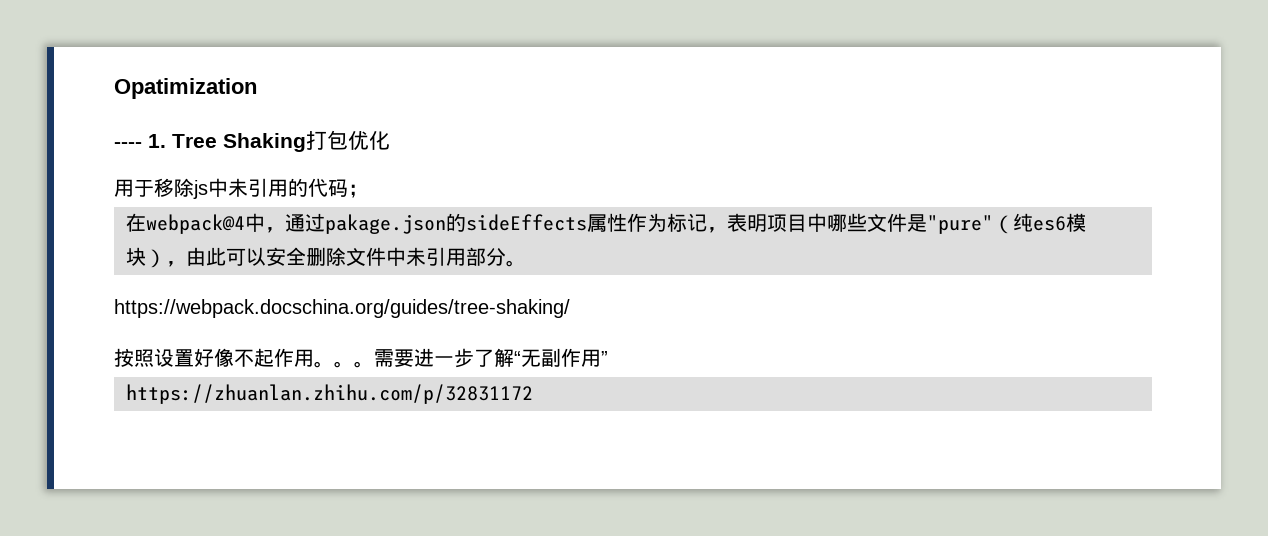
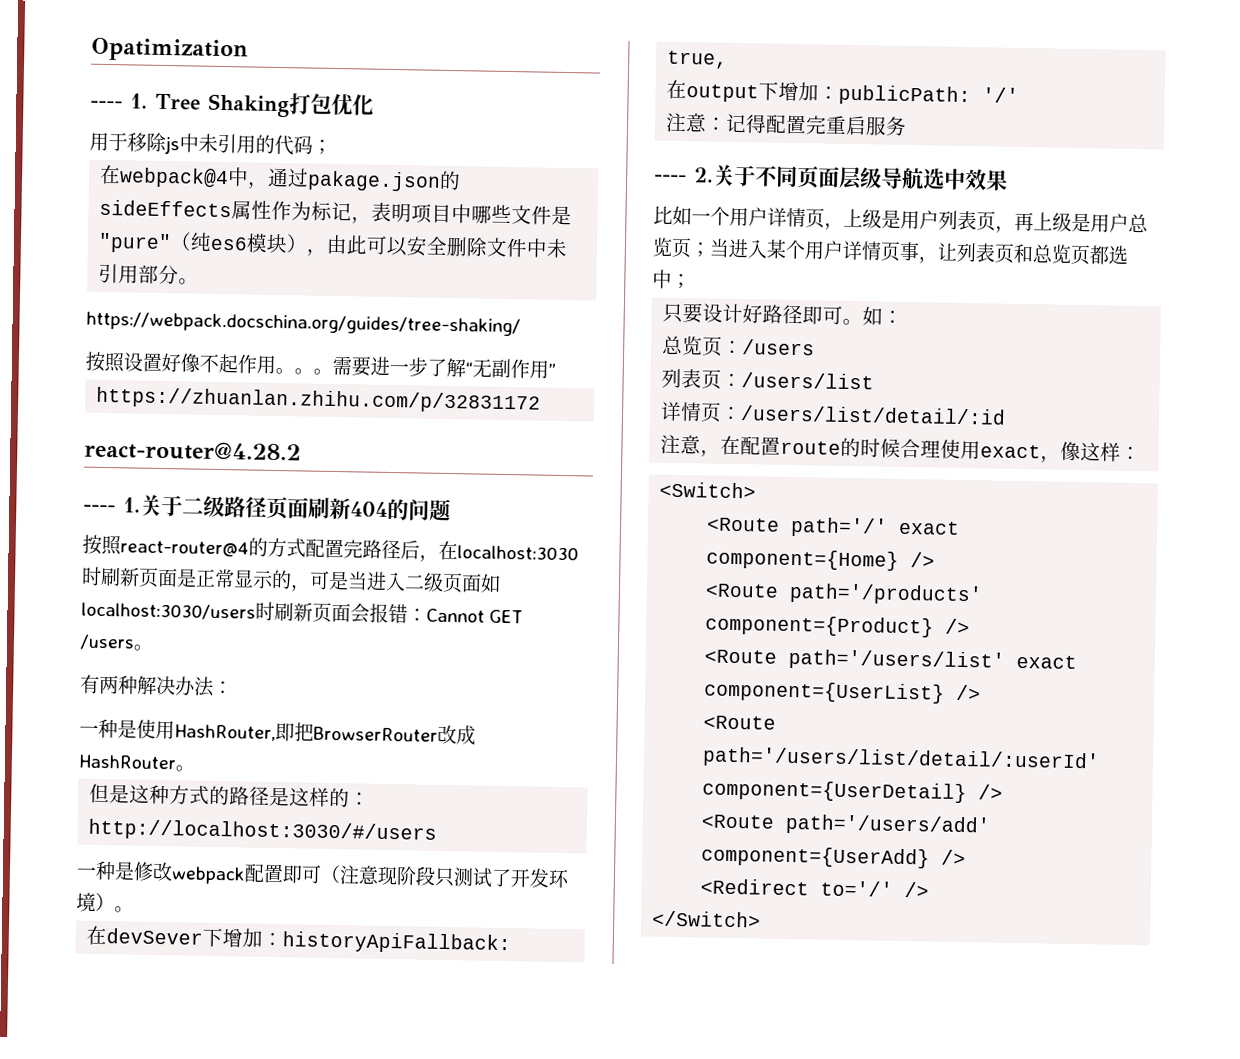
(533, 394) none -> [84,439,301,462] [83,494,451,522] [82,534,579,562] [81,566,501,594] [81,601,524,624] [79,634,153,651] [80,674,233,697] [79,718,476,746] [78,754,195,772] [89,783,371,808] [88,818,438,844] [76,860,570,889] [76,892,134,913] [86,925,512,955] [667,50,729,69] [666,79,1020,107] [665,112,908,136] [654,164,1008,191] [653,205,1149,234] [652,237,1129,266] [652,269,691,290] [662,303,904,326] [662,335,816,357] [661,368,875,390] [660,401,1007,425] [660,434,1142,463] [659,481,757,499] [706,516,961,538] [706,548,936,571] [705,582,984,606] [705,614,971,638] [704,648,1078,672] [704,680,982,704] [703,715,777,730] [702,746,1101,773] [702,779,1004,804] [701,813,992,837] [701,845,967,869] [700,878,930,898] [652,910,762,928] // react-router@4.28.2 // ---- 1.关于二级路径页面刷新404的问题 // 按照react-router@4的方式配置完路径后，在localhost:3030时刷新页面是正常显示的，可是当进入二级页面如localhost:3030/users时刷新页面会报错：Cannot GET /users。 // 有两种解决办法： // 一种是使用HashRouter,即把BrowserRouter改成HashRouter。 // 但是这种方式的路径是这样的：http://localhost:3030/#/users // 一种是修改webpack配置即可（注意现阶段只测试了开发环境）。 // 在devSever下增加：historyApiFallback: true, // 在output下增加：publicPath: '/' // 注意：记得配置完重启服务 // ---- 2.关于不同页面层级导航选中效果 // 比如一个用户详情页，上级是用户列表页，再上级是用户总览页；当进入某个用户详情页事，让列表页和总览页都选中； // 只要设计好路径即可。如： // 总览页：/users // 列表页：/users/list // 详情页：/users/list/detail/:id // 注意，在配置route的时候合理使用exact，像这样： // <Switch> // <Route path='/' exact component={Home} /> // <Route path='/products' component={Product} /> // <Route path='/users/list' exact component={UserList} /> // <Route path='/users/list/detail/:userId' component={UserDetail} /> // <Route path='/users/add' component={UserAdd} /> // <Redirect to='/' /> // </Switch>

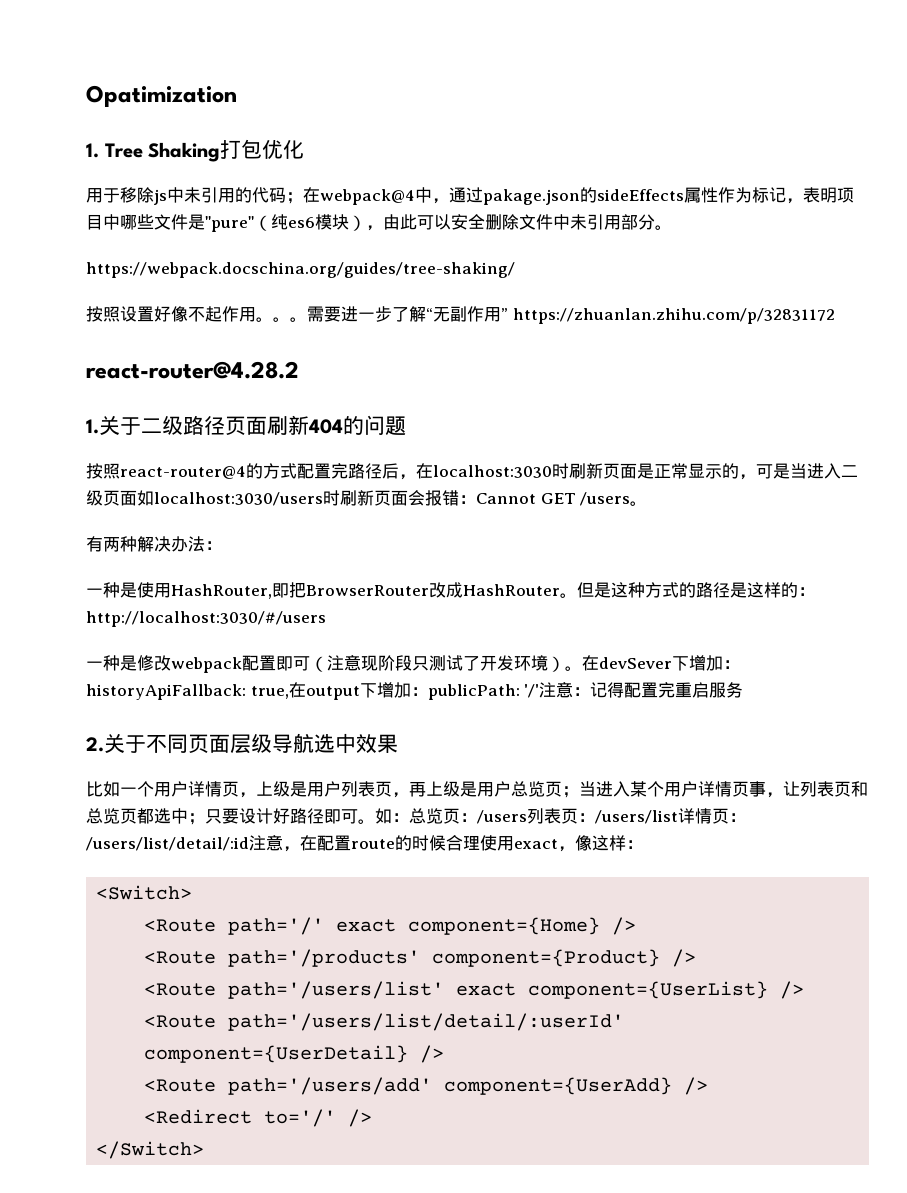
[90,100,123,109] ---- -> (237, 96) none
(332, 147) // -> (303, 198) none
(556, 370) // -> (508, 314) none
[83,504,116,513] ---- -> (299, 370) none
(195, 768) // -> (577, 595) none
(134, 909) // -> (582, 668) none
(729, 59) // -> (289, 692) none
(1020, 95) // -> (540, 691) none
[654,174,687,183] ---- -> (744, 690) none
(691, 281) // -> (205, 819) none
(904, 317) // -> (409, 817) none
(816, 347) // -> (527, 817) none
(875, 381) // -> (678, 817) none
(1007, 415) // -> (249, 844) none

